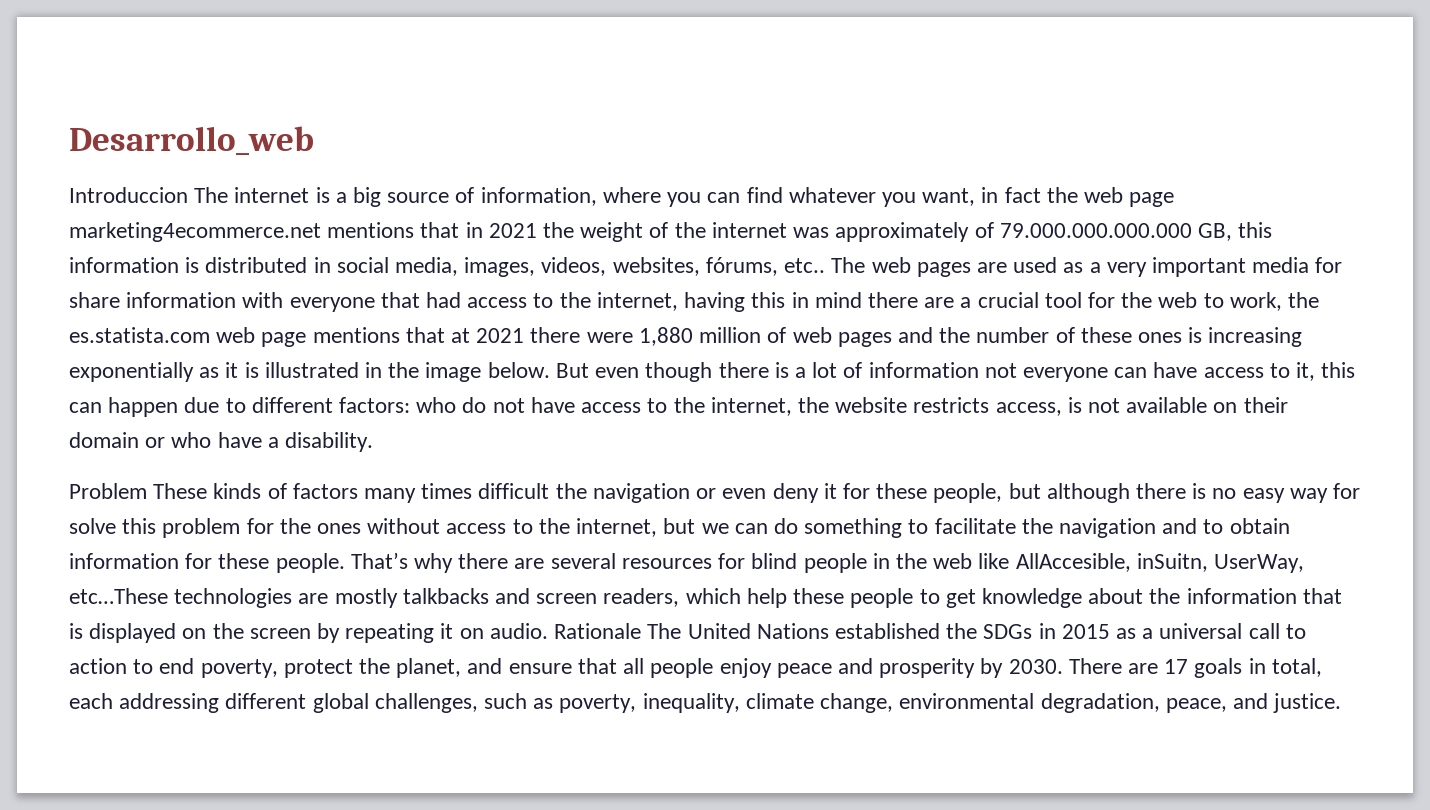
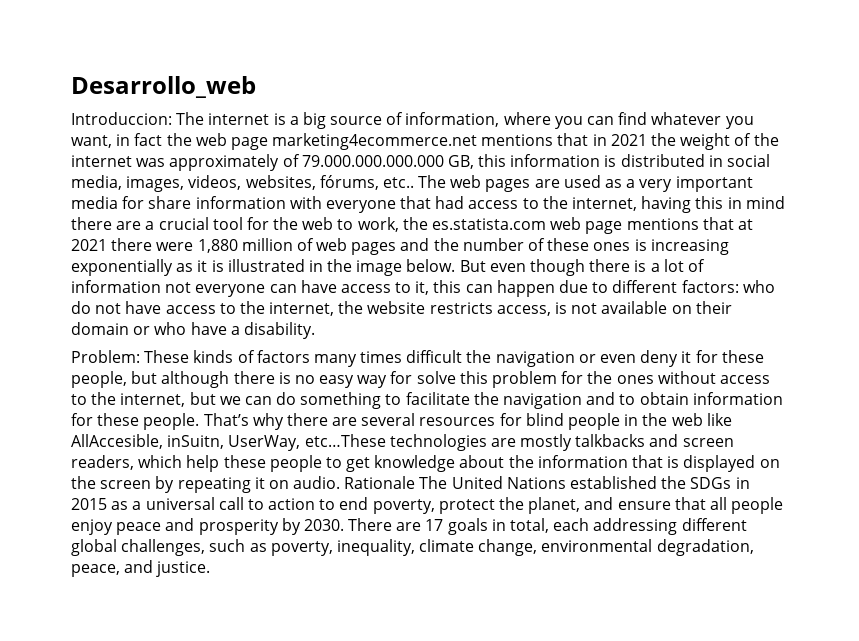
[69,187,188,203] Introduccion -> [71,112,172,125] Introduccion:
[69,483,147,499] Problem -> [71,350,140,363] Problem:

